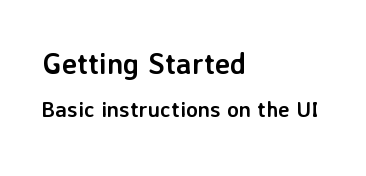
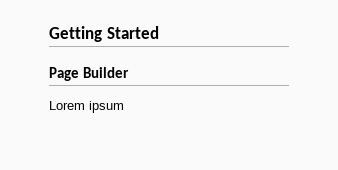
[42,101,319,117] Basic instructions on the UI -> [49,67,130,81] [49,101,124,113] Page Builder // Lorem ipsum

